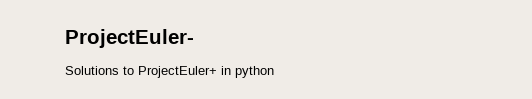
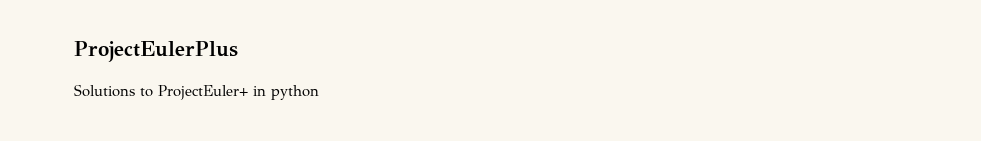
[65,29,194,48] ProjectEuler- -> [74,41,238,62] ProjectEulerPlus

